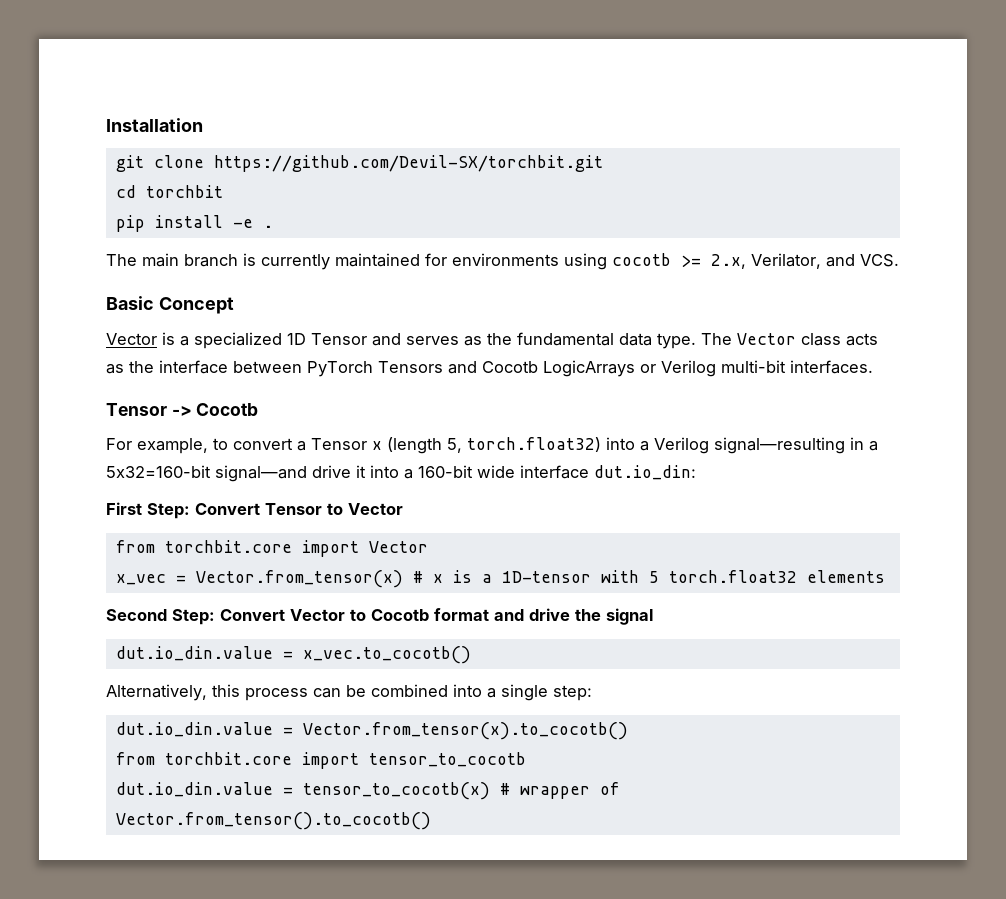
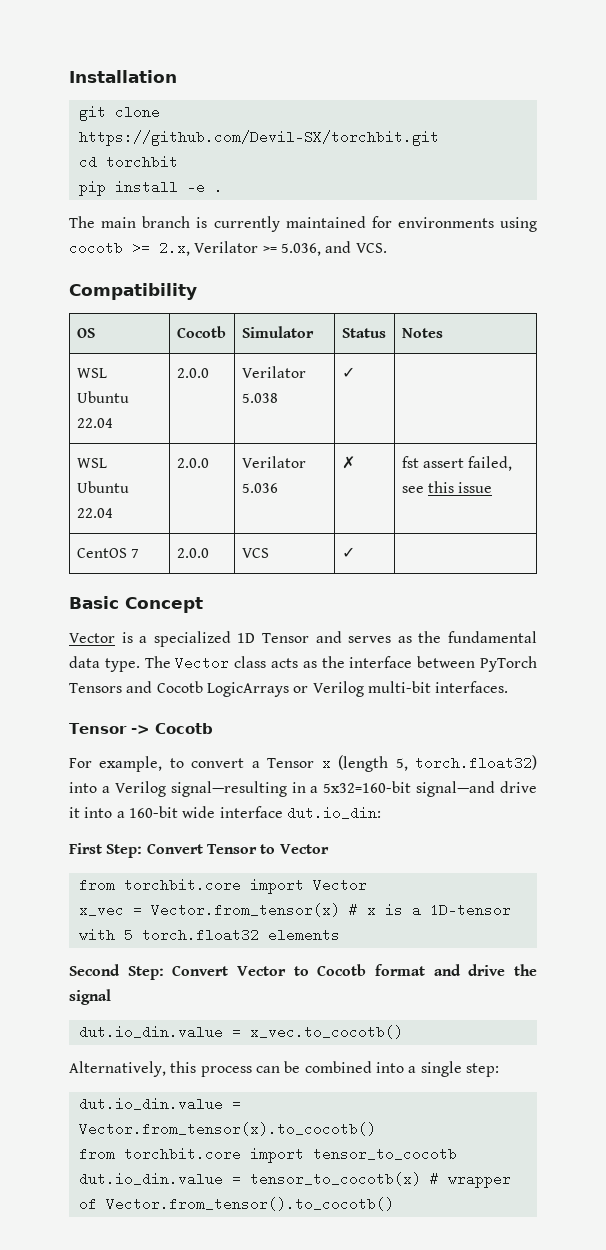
[751,253,821,269] Verilator, -> [194,241,321,256] Verilator >= 5.036,
(899, 260) none -> [69,283,197,300] [76,328,95,338] [176,326,226,338] [241,326,314,338] [341,328,386,338] [401,328,443,338] [76,368,107,378] [76,391,129,403] [76,418,113,428] [176,368,209,378] [241,366,306,378] [241,393,278,403] [341,367,355,378] [76,458,107,468] [76,481,129,493] [76,508,113,518] [176,458,209,468] [241,456,306,468] [241,483,278,493] [341,456,355,469] [401,456,513,471] [401,481,493,493] [76,548,139,558] [176,548,209,558] [241,548,269,558] [341,547,355,558] // Compatibility // OS | Cocotb | Simulator | Status | Notes // WSL Ubuntu 22.04 | 2.0.0 | Verilator 5.038 | ✓ | // WSL Ubuntu 22.04 | 2.0.0 | Verilator 5.036 | ✗ | fst assert failed, see this issue // CentOS 7 | 2.0.0 | VCS | ✓ |

